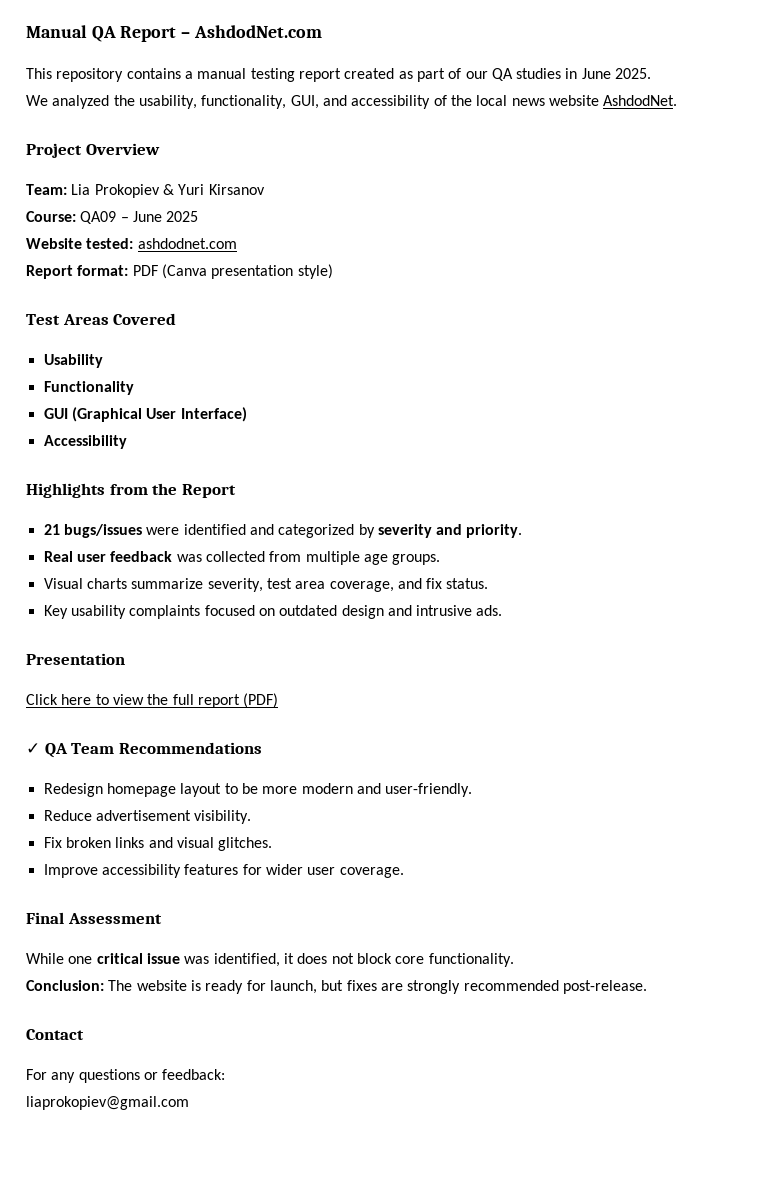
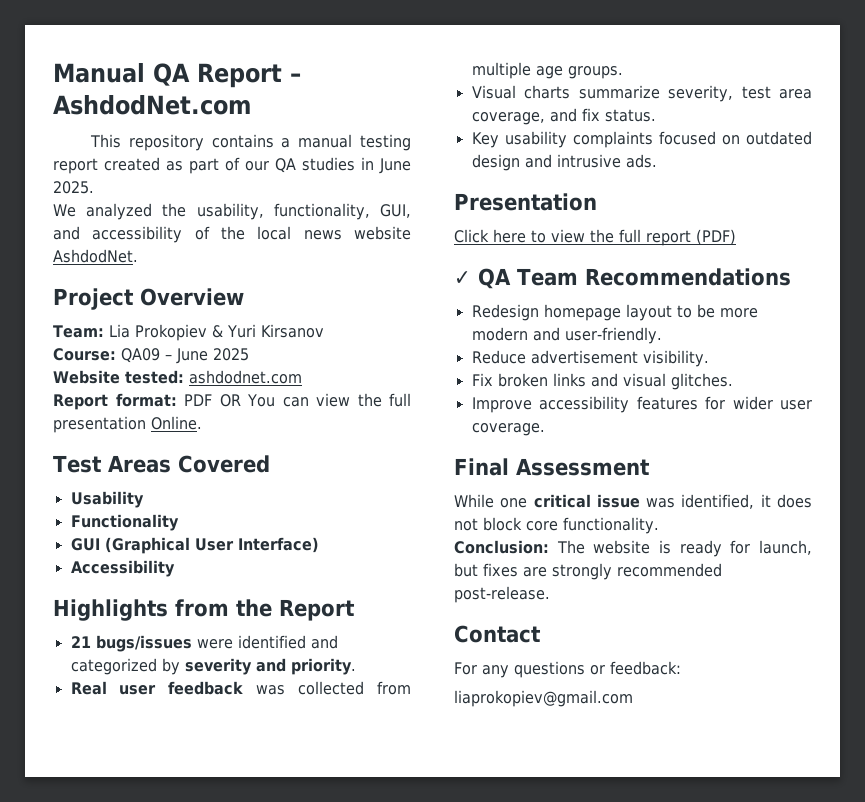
[161,264,333,279] (Canva presentation style) -> [219,393,411,407] [53,416,202,433] OR You can view the full presentation Online.

